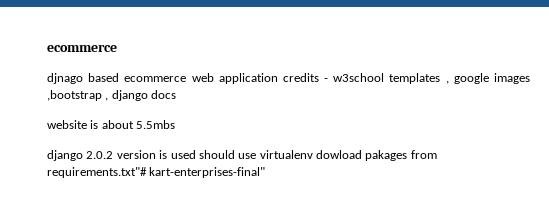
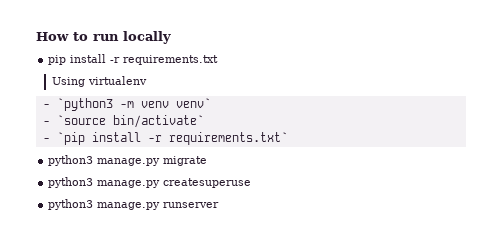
[47,44,117,52] [47,73,530,84] [47,90,177,101] [47,120,176,129] [47,150,437,161] [47,167,266,178] ecommerce // djnago based ecommerce web application credits - w3school templates , google images ,bootstrap , django docs // website is about 5.5mbs // django 2.0.2 version is used should use virtualenv dowload pakages from requirements.txt"# kart-enterprises-final" -> [36,31,171,44] [48,54,219,65] [51,76,147,87] [42,98,211,111] [42,115,204,128] [42,132,288,145] [48,155,208,166] [48,177,252,188] [48,199,220,210] How to run locally // pip install -r requirements.txt // Using virtualenv // - `python3 -m venv venv` // - `source bin/activate` // - `pip install -r requirements.txt` // python3 manage.py migrate // python3 manage.py createsuperuse // python3 manage.py runserver

